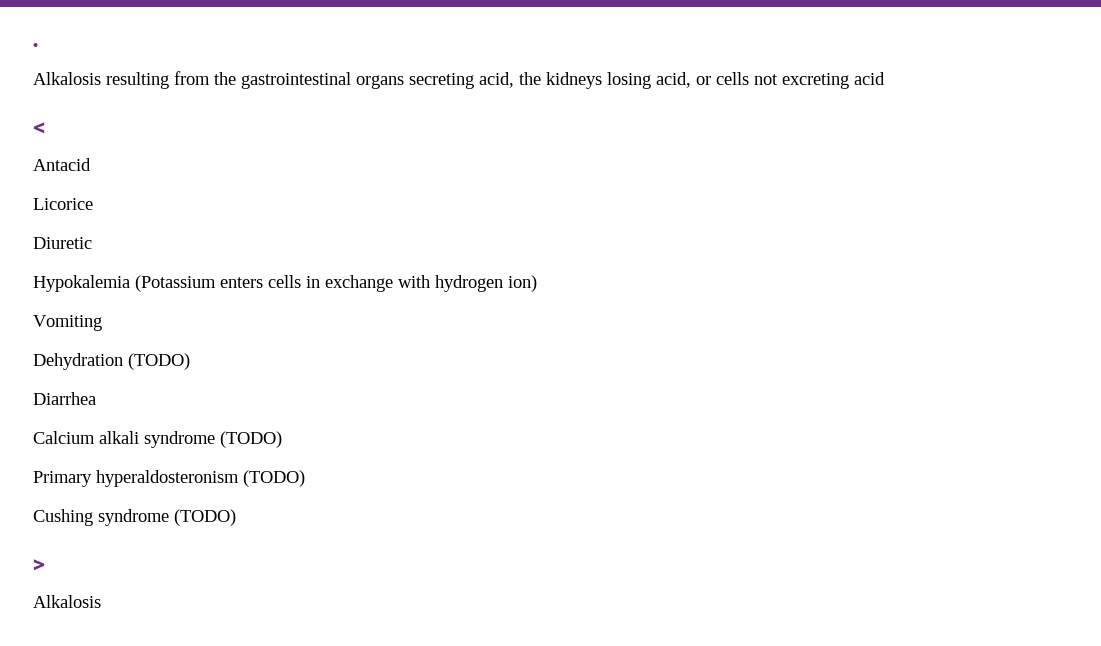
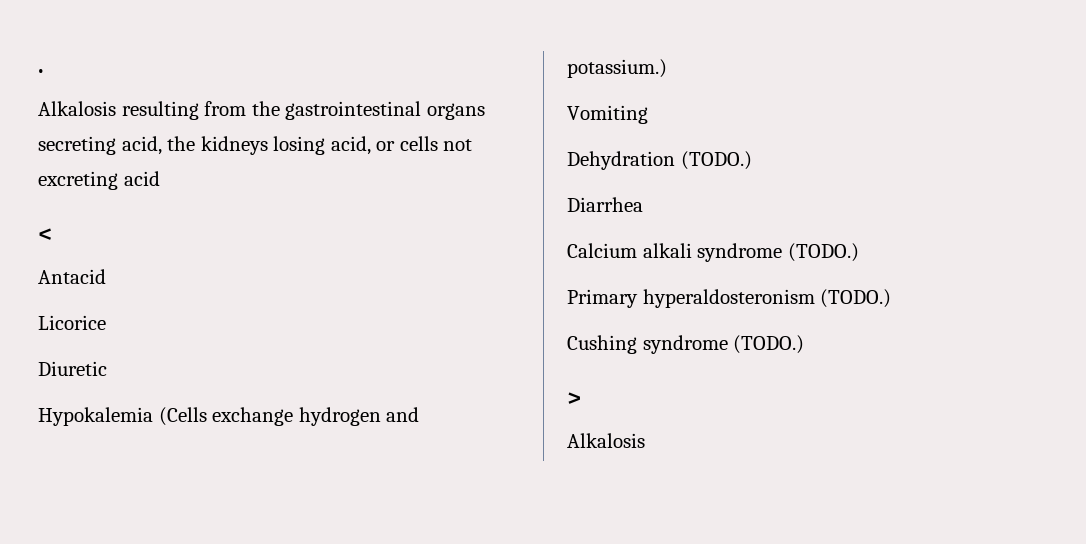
[135,275,537,292] (Potassium enters cells in exchange with hydrogen ion) -> [158,407,420,426] [567,59,667,78] (Cells exchange hydrogen and potassium.)
[128,353,190,370] (TODO) -> [680,151,752,170] (TODO.)
[220,431,282,448] (TODO) -> [787,243,859,262] (TODO.)
[243,470,305,487] (TODO) -> [820,289,892,308] (TODO.)
[174,509,236,526] (TODO) -> [733,335,805,354] (TODO.)

